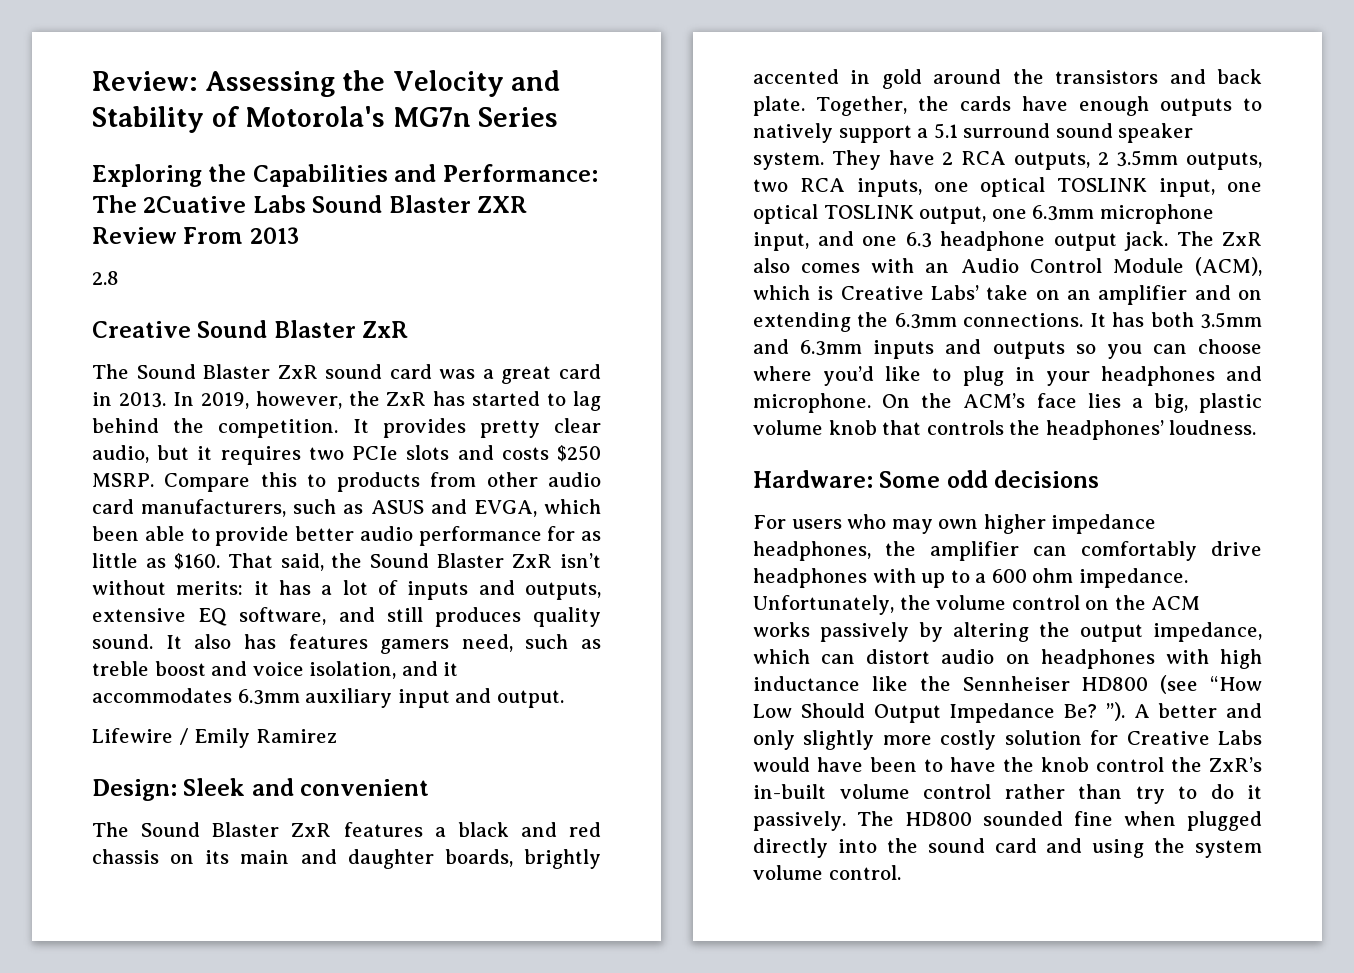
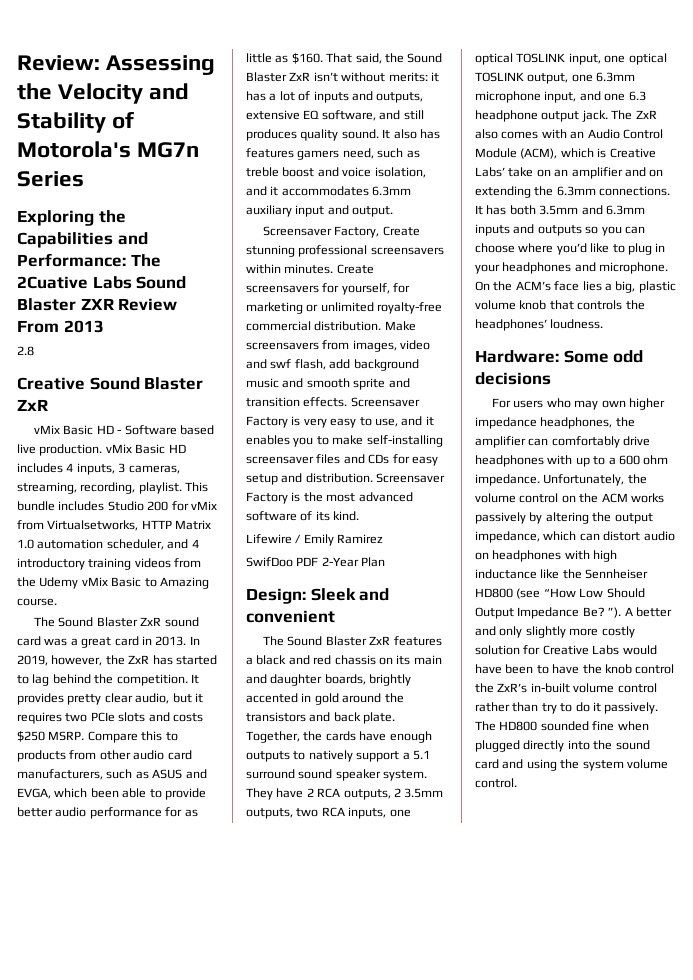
(409, 329) none -> [34,425,214,435] [17,444,186,456] [17,463,180,475] [17,482,209,494] [17,501,217,511] [17,520,212,531] [17,539,199,550] [17,558,202,570] [17,577,209,589] [17,598,57,606] // vMix Basic HD - Software based live production. vMix Basic HD includes 4 inputs, 3 cameras, streaming, recording, playlist. This bundle includes Studio 200 for vMix from Virtualsetworks, HTTP Matrix 1.0 automation scheduler, and 4 introductory training videos from the Udemy vMix Basic to Amazing course.
(564, 699) none -> [263,226,420,238] [246,245,444,257] [246,264,374,274] [246,283,411,295] [246,302,443,314] [246,321,416,331] [246,340,431,352] [246,359,419,371] [246,378,410,390] [246,397,420,407] [246,416,434,428] [246,435,443,447] [246,454,438,466] [246,473,446,485] [246,492,413,504] [246,511,360,521] // Screensaver Factory, Create stunning professional screensavers within minutes. Create screensavers for yourself, for marketing or unlimited royalty-free commercial distribution. Make screensavers from images, video and swf flash, add background music and smooth sprite and transition effects. Screensaver Factory is very easy to use, and it enables you to make self-installing screensaver files and CDs for easy setup and distribution. Screensaver Factory is the most advanced software of its kind.
(337, 736) none -> [246,557,386,567] // SwifDoo PDF 2-Year Plan

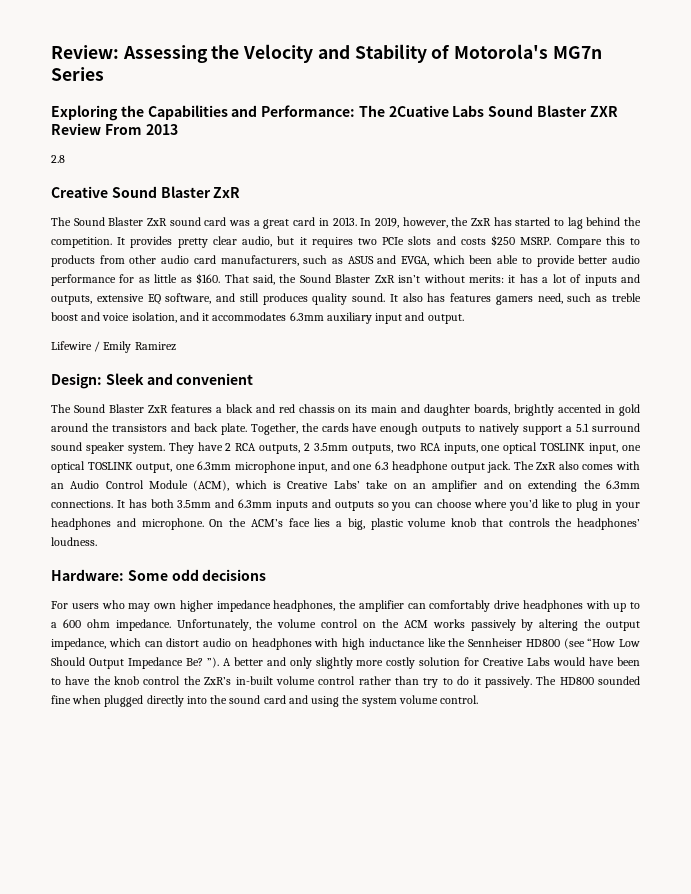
[34,425,214,435] [17,444,186,456] [17,463,180,475] [17,482,209,494] [17,501,217,511] [17,520,212,531] [17,539,199,550] [17,558,202,570] [17,577,209,589] [17,598,57,606] // vMix Basic HD - Software based live production. vMix Basic HD includes 4 inputs, 3 cameras, streaming, recording, playlist. This bundle includes Studio 200 for vMix from Virtualsetworks, HTTP Matrix 1.0 automation scheduler, and 4 introductory training videos from the Udemy vMix Basic to Amazing course. -> (241, 192) none
[263,226,420,238] [246,245,444,257] [246,264,374,274] [246,283,411,295] [246,302,443,314] [246,321,416,331] [246,340,431,352] [246,359,419,371] [246,378,410,390] [246,397,420,407] [246,416,434,428] [246,435,443,447] [246,454,438,466] [246,473,446,485] [246,492,413,504] [246,511,360,521] // Screensaver Factory, Create stunning professional screensavers within minutes. Create screensavers for yourself, for marketing or unlimited royalty-free commercial distribution. Make screensavers from images, video and swf flash, add background music and smooth sprite and transition effects. Screensaver Factory is very easy to use, and it enables you to make self-installing screensaver files and CDs for easy setup and distribution. Screensaver Factory is the most advanced software of its kind. -> (464, 319) none
[246,557,386,567] // SwifDoo PDF 2-Year Plan -> (176, 346) none

